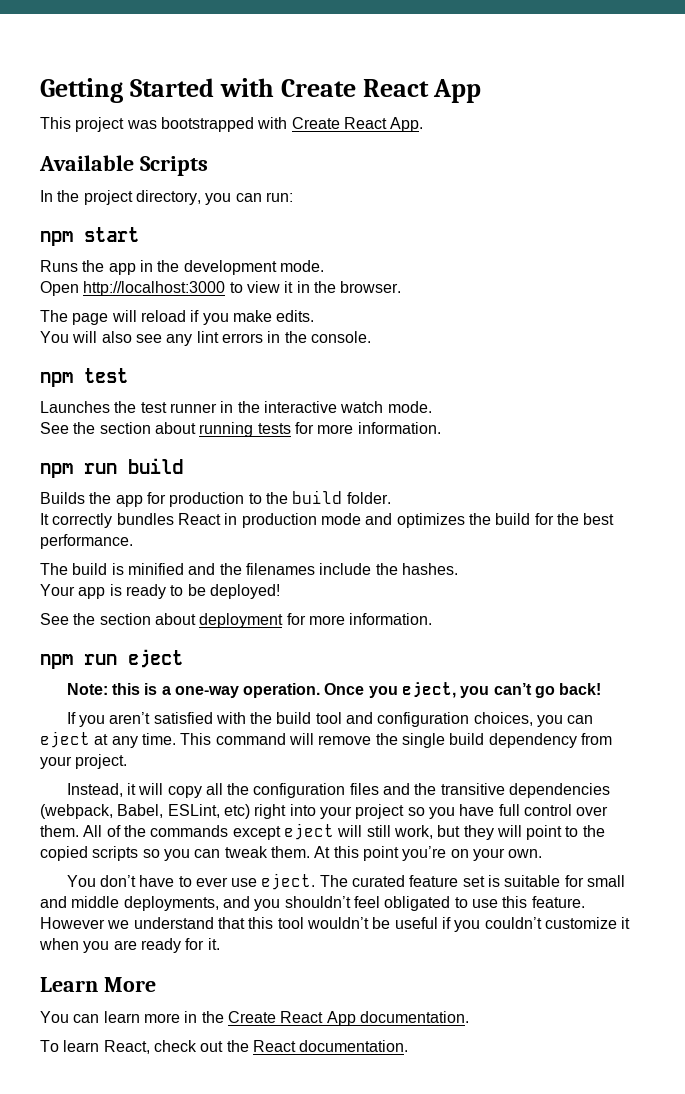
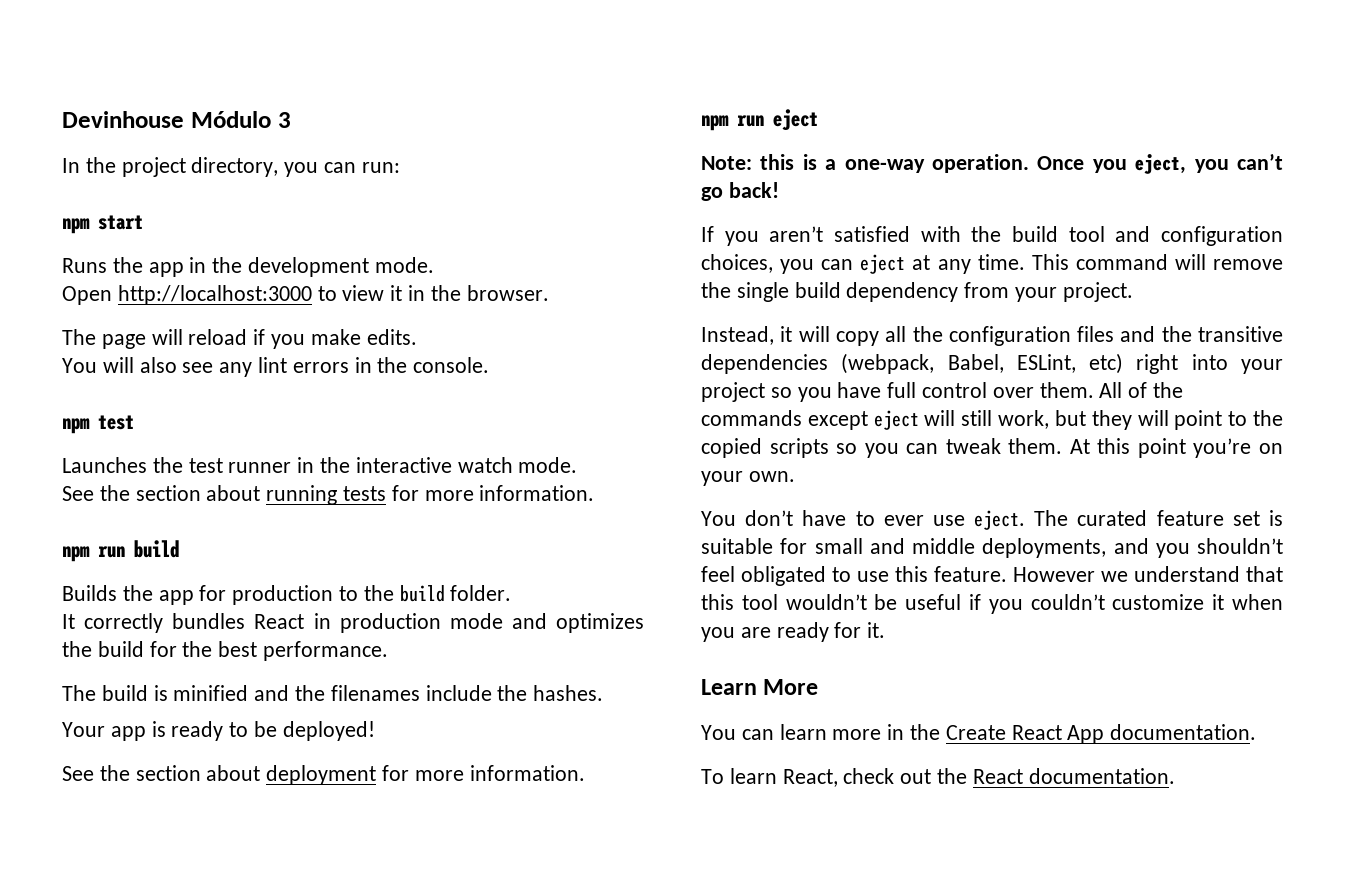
[40,78,482,103] [40,117,424,132] [39,155,208,176] Getting Started with Create React App // This project was bootstrapped with Create React App. // Available Scripts -> [62,111,291,128] Devinhouse Módulo 3

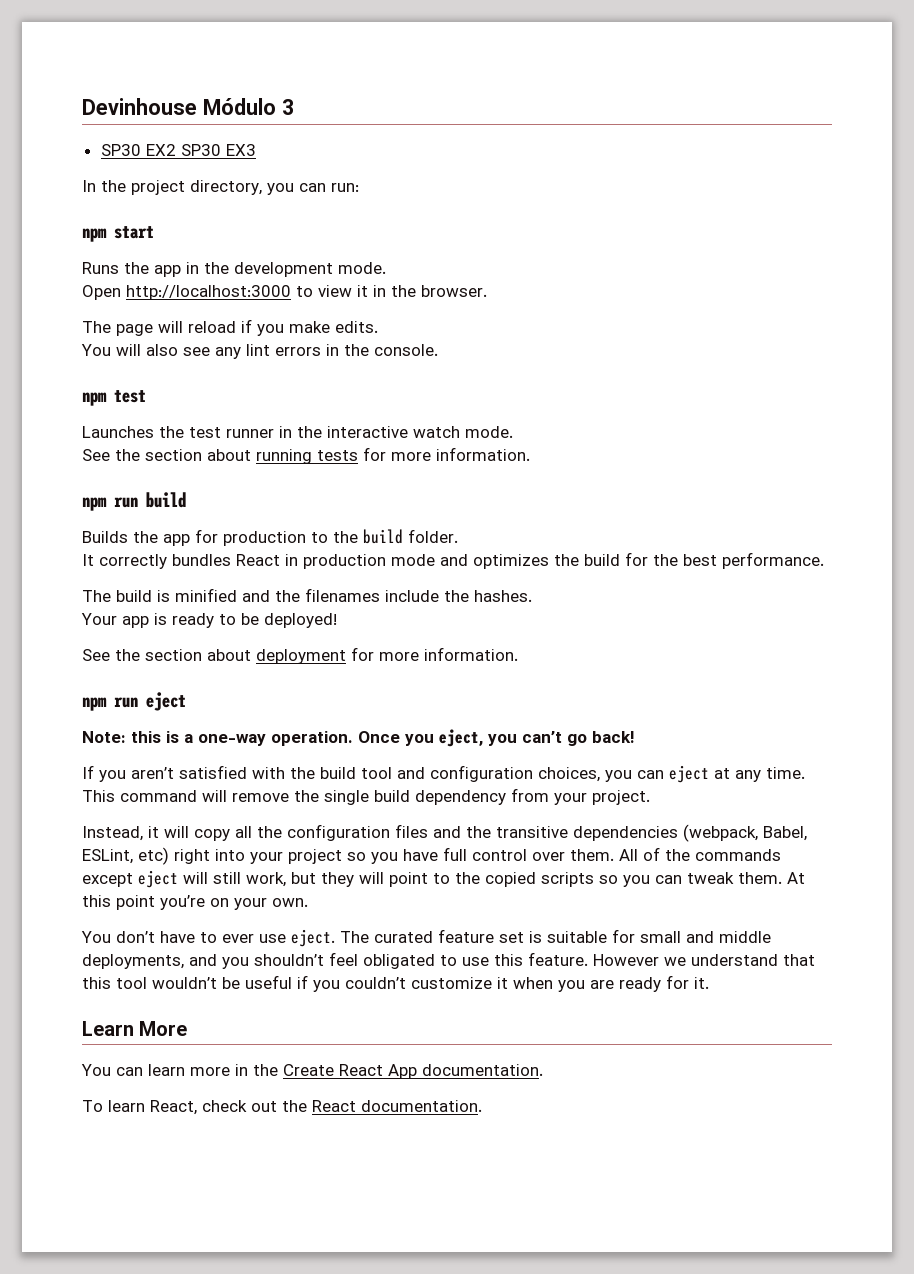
(291, 120) none -> [100,144,256,156] // SP30 EX2 SP30 EX3

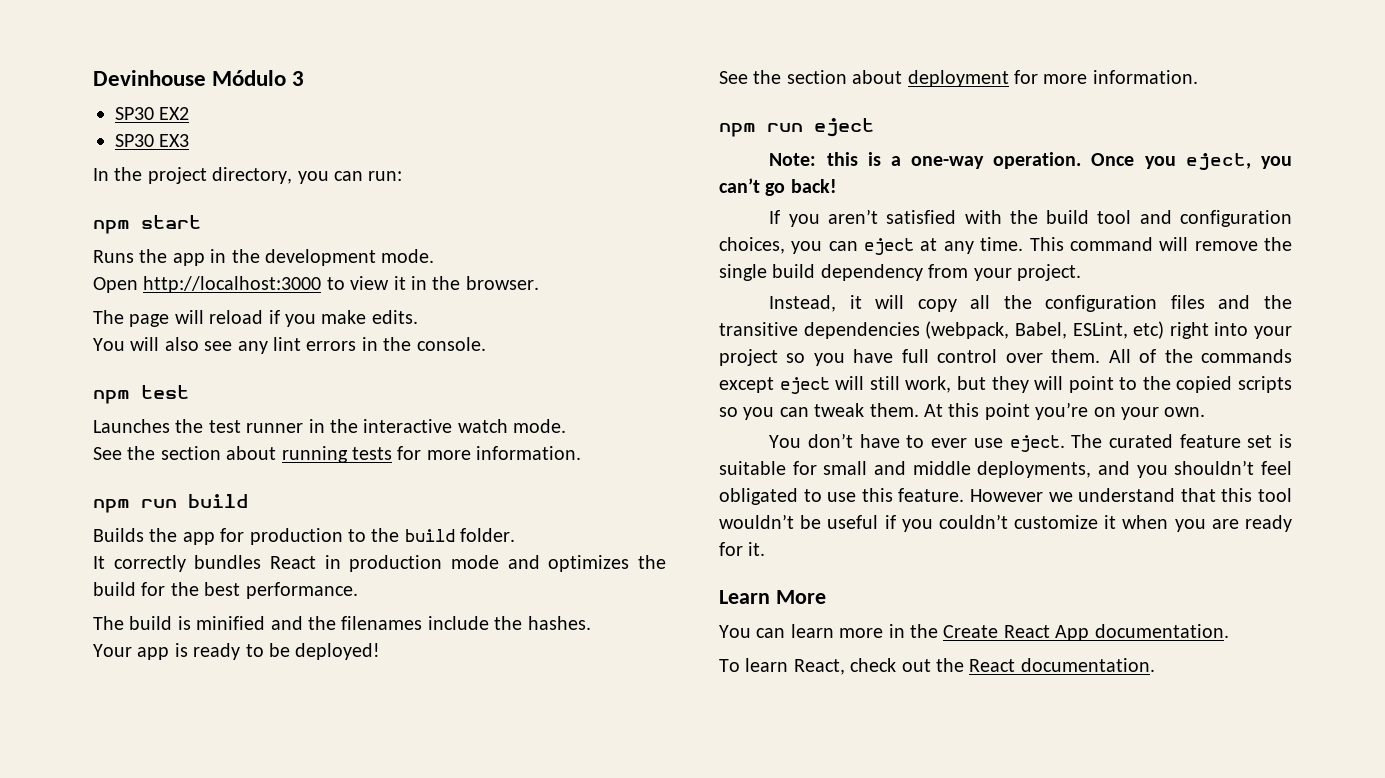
(176, 150) none -> (190, 113) //

